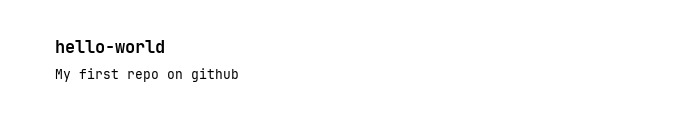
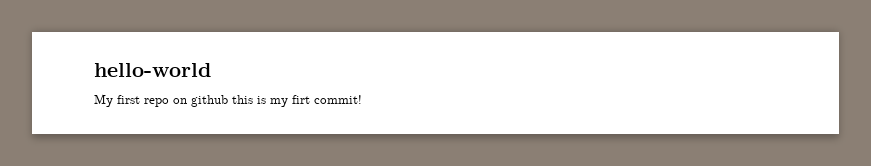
(239, 75) none -> [232,95,362,107] this is my firt commit!

